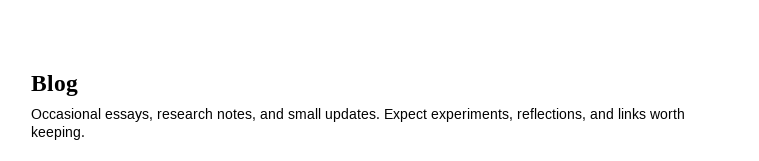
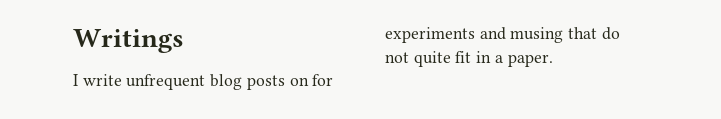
[31,75,78,96] [31,108,685,122] [31,126,85,140] Blog // Occasional essays, research notes, and small updates. Expect experiments, reflections, and links worth keeping. -> [73,29,184,53] [73,74,334,90] [385,27,620,43] [385,51,553,67] Writings // I write unfrequent blog posts on for experiments and musing that do not quite fit in a paper.

